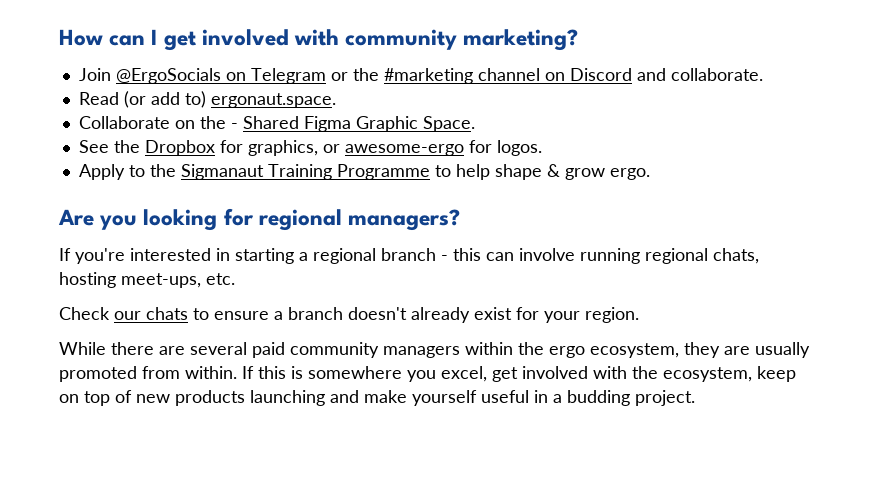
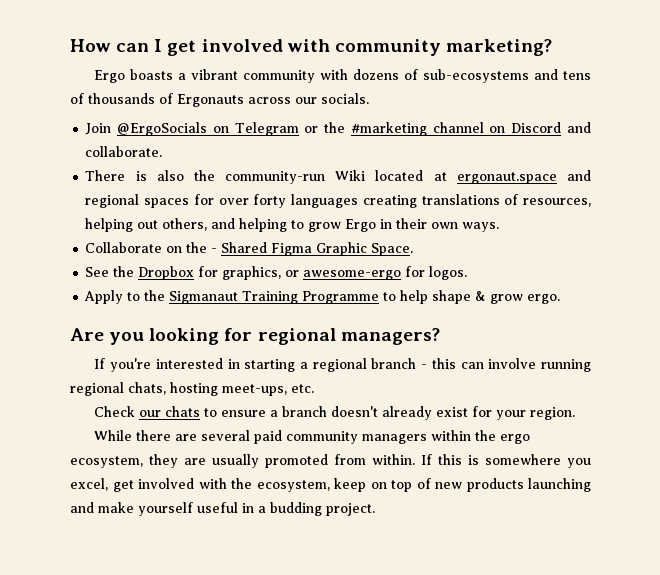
(579, 40) none -> [94,69,591,83] [70,93,369,107] // Ergo boasts a vibrant community with dozens of sub-ecosystems and tens of thousands of Ergonauts across our socials.
[78,91,336,108] Read (or add to) ergonaut.space. -> [85,170,592,184] [85,194,592,208] [85,218,500,232] There is also the community-run Wiki located at ergonaut.space and regional spaces for over forty languages creating translations of resources, helping out others, and helping to grow Ergo in their own ways.

